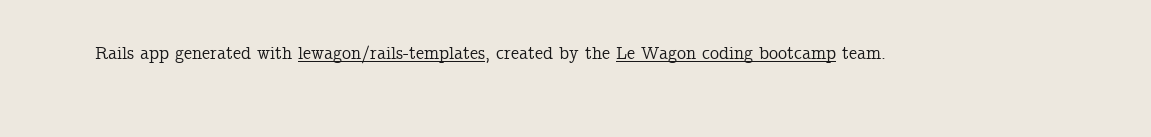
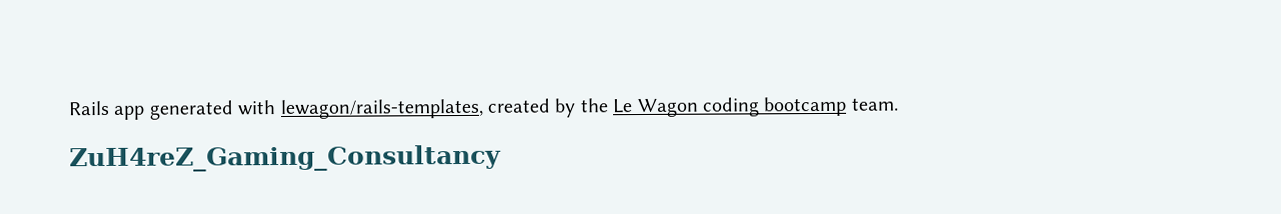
(886, 53) none -> [69,144,502,173] // ZuH4reZ_Gaming_Consultancy

